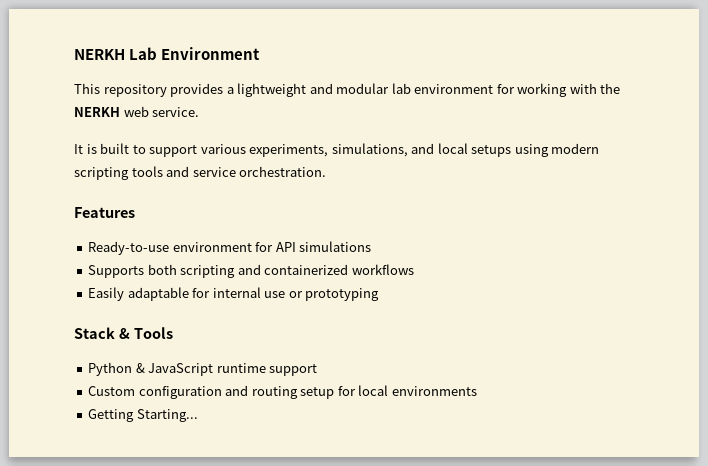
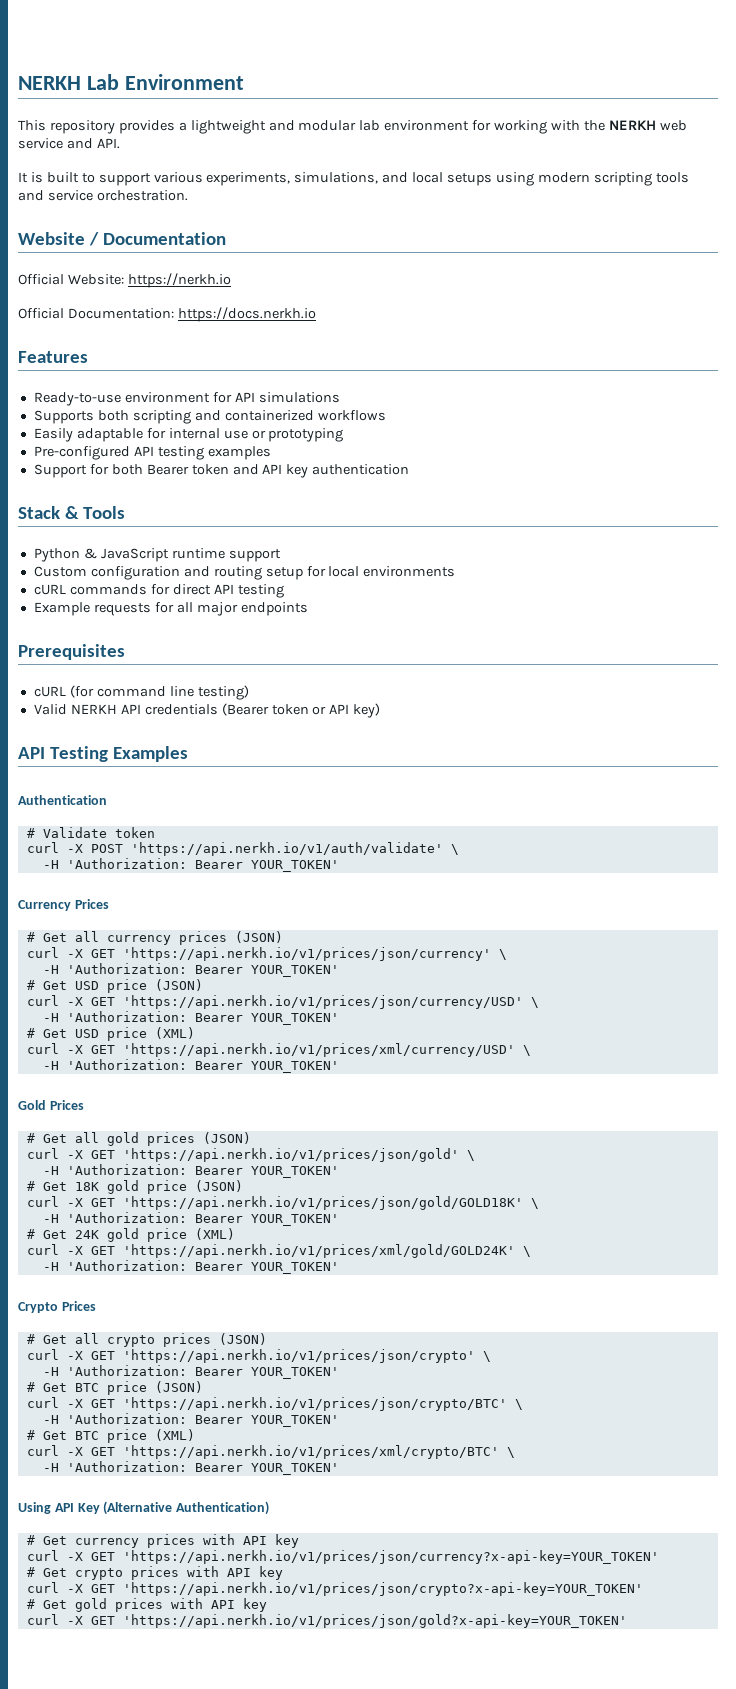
[152,107,200,117] service. -> [18,138,120,149] service and API.
(327, 171) none -> [18,232,227,246] [18,273,231,288] [18,307,316,322] // Website / Documentation // Official Website: https://nerkh.io // Official Documentation: https://docs.nerkh.io
(380, 294) none -> [33,446,271,460] [33,464,410,478] // Pre-configured API testing examples // Support for both Bearer token and API key authentication
[88,409,198,422] Getting Starting... -> [33,584,284,598] [33,602,308,616] [18,644,125,660] [33,685,249,700] [33,703,381,718] [18,746,189,762] [18,795,107,805] [26,827,155,838] [26,842,459,856] [42,858,339,872] [18,899,109,911] [26,931,283,945] [26,947,507,961] [42,963,339,977] [26,979,203,993] [26,995,539,1009] [42,1011,339,1025] [26,1027,195,1041] [26,1043,531,1057] [42,1059,339,1073] [18,1100,84,1110] [26,1132,251,1146] [26,1148,475,1162] [42,1164,339,1178] [26,1180,243,1194] [26,1196,539,1210] [42,1212,339,1226] [26,1228,235,1242] [26,1244,531,1258] [42,1260,339,1274] [18,1301,96,1313] [26,1333,267,1347] [26,1349,491,1363] [42,1365,339,1379] [26,1381,203,1395] [26,1397,523,1411] [42,1413,339,1427] [26,1429,195,1443] [26,1445,515,1459] [42,1461,339,1475] [18,1501,270,1515] [26,1534,299,1548] [26,1550,659,1564] [26,1566,283,1580] [26,1582,643,1596] [26,1598,267,1612] [26,1614,627,1628] cURL commands for direct API testing // Example requests for all major endpoints // Prerequisites // cURL (for command line testing) // Valid NERKH API credentials (Bearer token or API key) // API Testing Examples // Authentication // # Validate token // curl -X POST 'https://api.nerkh.io/v1/auth/validate' \ // -H 'Authorization: Bearer YOUR_TOKEN' // Currency Prices // # Get all currency prices (JSON) // curl -X GET 'https://api.nerkh.io/v1/prices/json/currency' \ // -H 'Authorization: Bearer YOUR_TOKEN' // # Get USD price (JSON) // curl -X GET 'https://api.nerkh.io/v1/prices/json/currency/USD' \ // -H 'Authorization: Bearer YOUR_TOKEN' // # Get USD price (XML) // curl -X GET 'https://api.nerkh.io/v1/prices/xml/currency/USD' \ // -H 'Authorization: Bearer YOUR_TOKEN' // Gold Prices // # Get all gold prices (JSON) // curl -X GET 'https://api.nerkh.io/v1/prices/json/gold' \ // -H 'Authorization: Bearer YOUR_TOKEN' // # Get 18K gold price (JSON) // curl -X GET 'https://api.nerkh.io/v1/prices/json/gold/GOLD18K' \ // -H 'Authorization: Bearer YOUR_TOKEN' // # Get 24K gold price (XML) // curl -X GET 'https://api.nerkh.io/v1/prices/xml/gold/GOLD24K' \ // -H 'Authorization: Bearer YOUR_TOKEN' // Crypto Prices // # Get all crypto prices (JSON) // curl -X GET 'https://api.nerkh.io/v1/prices/json/crypto' \ // -H 'Authorization: Bearer YOUR_TOKEN' // # Get BTC price (JSON) // curl -X GET 'https://api.nerkh.io/v1/prices/json/crypto/BTC' \ // -H 'Authorization: Bearer YOUR_TOKEN' // # Get BTC price (XML) // curl -X GET 'https://api.nerkh.io/v1/prices/xml/crypto/BTC' \ // -H 'Authorization: Bearer YOUR_TOKEN' // Using API Key (Alternative Authentication) // # Get currency prices with API key // curl -X GET 'https://api.nerkh.io/v1/prices/json/currency?x-api-key=YOUR_TOKEN' // # Get crypto prices with API key // curl -X GET 'https://api.nerkh.io/v1/prices/json/crypto?x-api-key=YOUR_TOKEN' // # Get gold prices with API key // curl -X GET 'https://api.nerkh.io/v1/prices/json/gold?x-api-key=YOUR_TOKEN'

